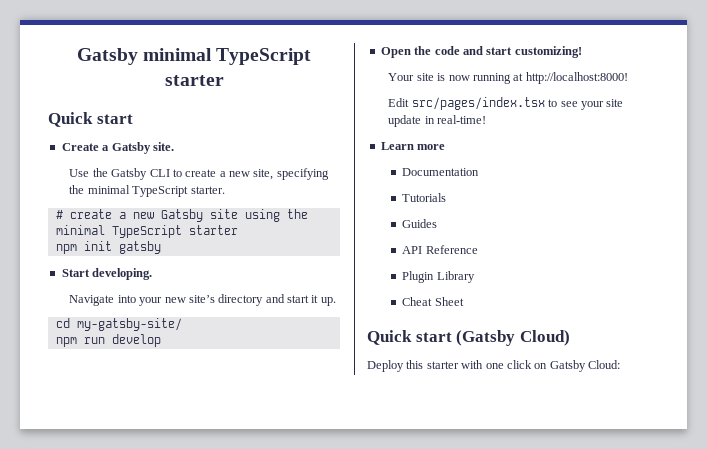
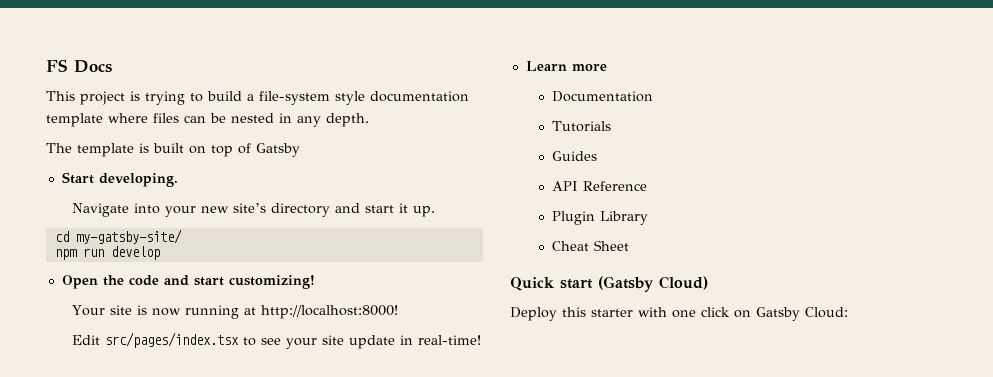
[76,48,312,65] [164,75,224,86] [48,112,133,127] [61,142,174,154] [69,168,329,180] [69,185,225,197] [55,209,308,222] [55,225,238,238] [55,241,161,254] Gatsby minimal TypeScript starter // Quick start // Create a Gatsby site. // Use the Gatsby CLI to create a new site, specifying the minimal TypeScript starter. // # create a new Gatsby site using the minimal TypeScript starter // npm init gatsby -> [46,59,112,73] [46,91,469,105] [46,113,369,127] [46,143,300,157] FS Docs // This project is trying to build a file-system style documentation template where files can be nested in any depth. // The template is built on top of Gatsby

